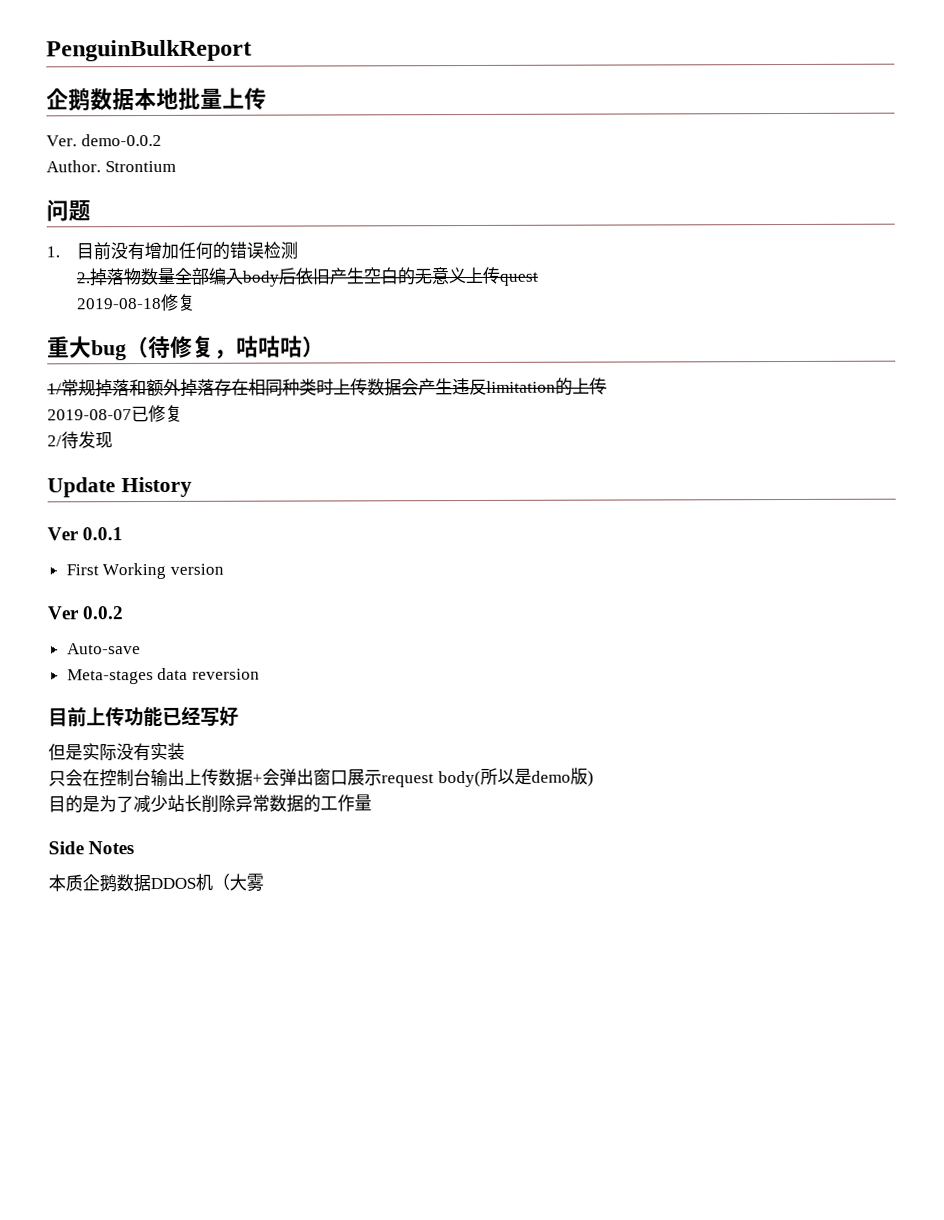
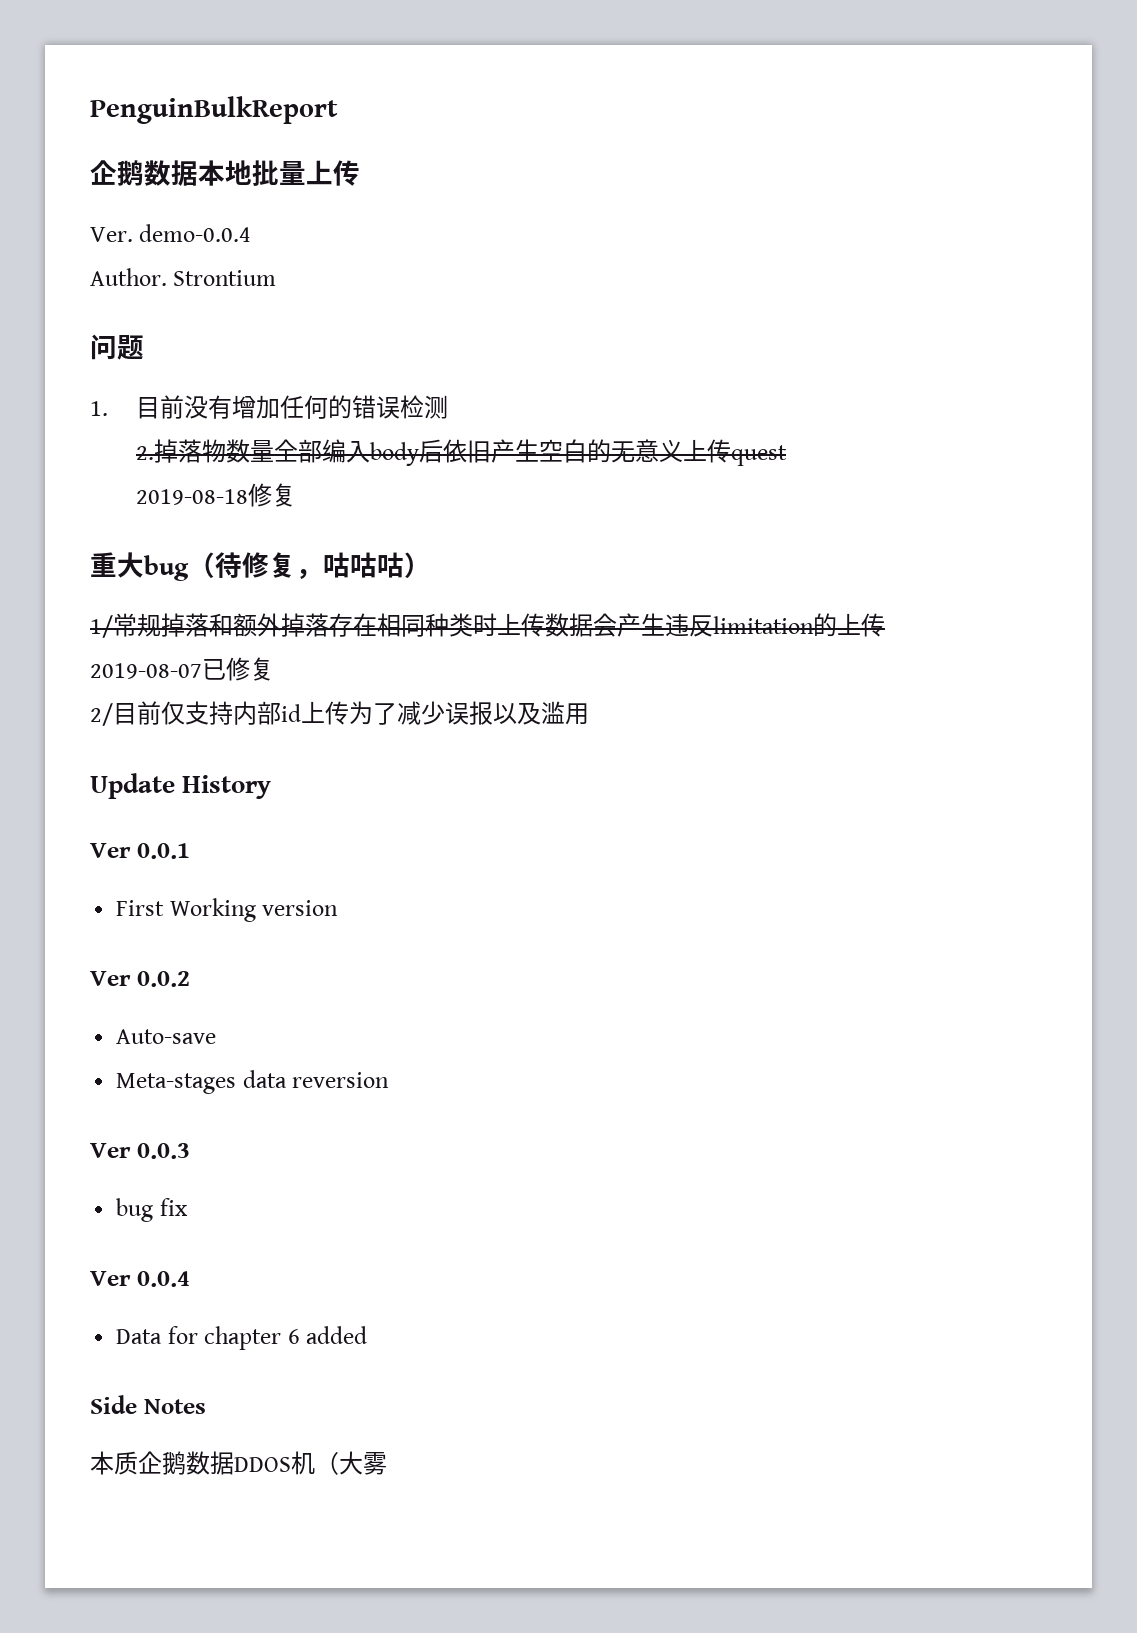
[80,133,162,147] demo-0.0.2 -> [139,224,252,242] demo-0.0.4
[61,431,113,450] 待发现 -> [113,701,589,725] 目前仅支持内部id上传为了减少误报以及滥用
[48,706,239,728] [48,742,185,762] [48,767,594,788] [48,794,372,814] 目前上传功能已经写好 // 但是实际没有实装 // 只会在控制台输出上传数据+会弹出窗口展示request body(所以是demo版) // 目的是为了减少站长削除异常数据的工作量 -> [90,1143,190,1159] [116,1198,188,1222] [90,1271,190,1287] [116,1326,368,1350] Ver 0.0.3 // bug fix // Ver 0.0.4 // Data for chapter 6 added

